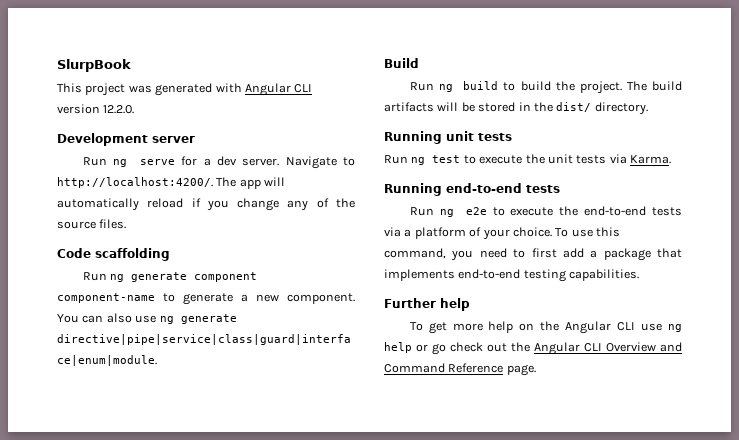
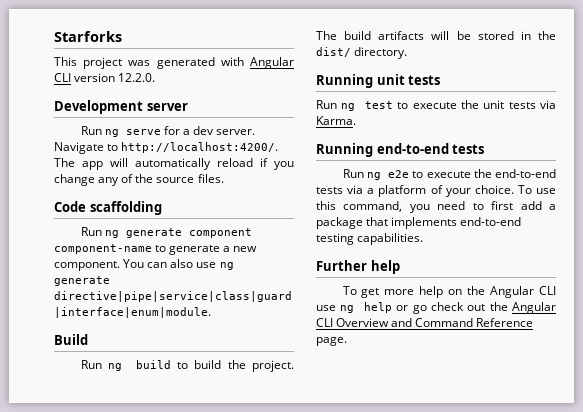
[57,59,131,72] SlurpBook -> [54,31,122,42] Starforks

